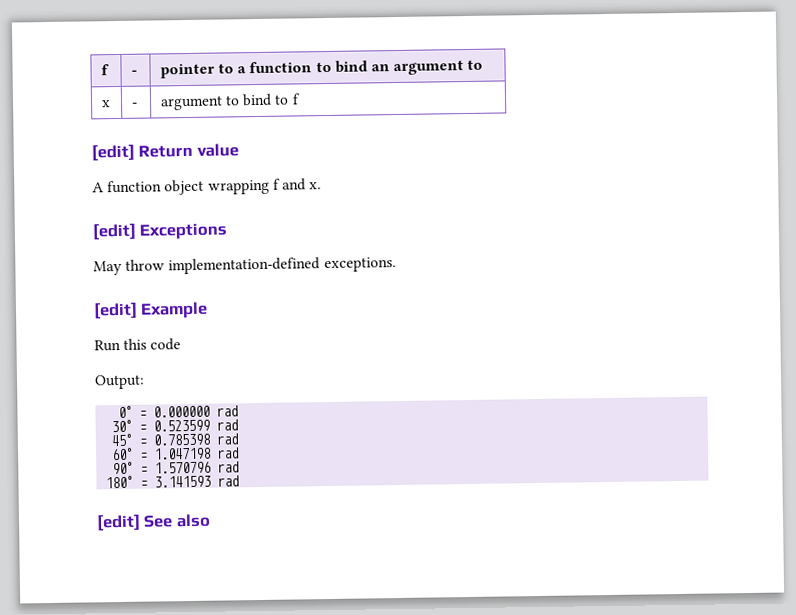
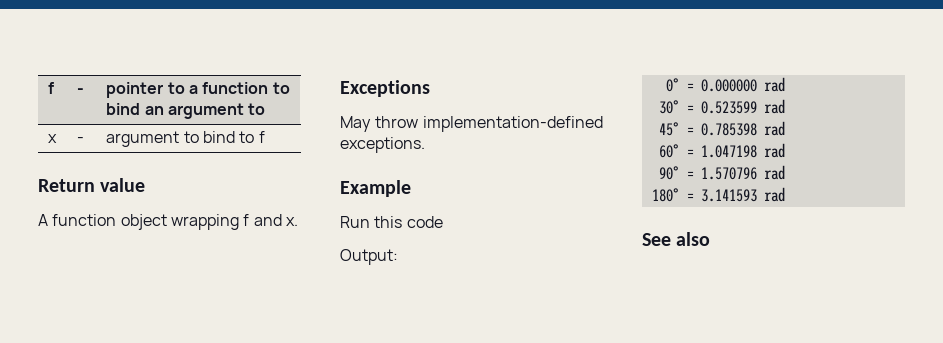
[91,143,135,162] [edit] -> (265, 137) none
[92,222,137,241] [edit] -> (298, 221) none
[93,301,138,320] [edit] -> (425, 145) none
[96,513,141,532] [edit] -> (785, 194) none

